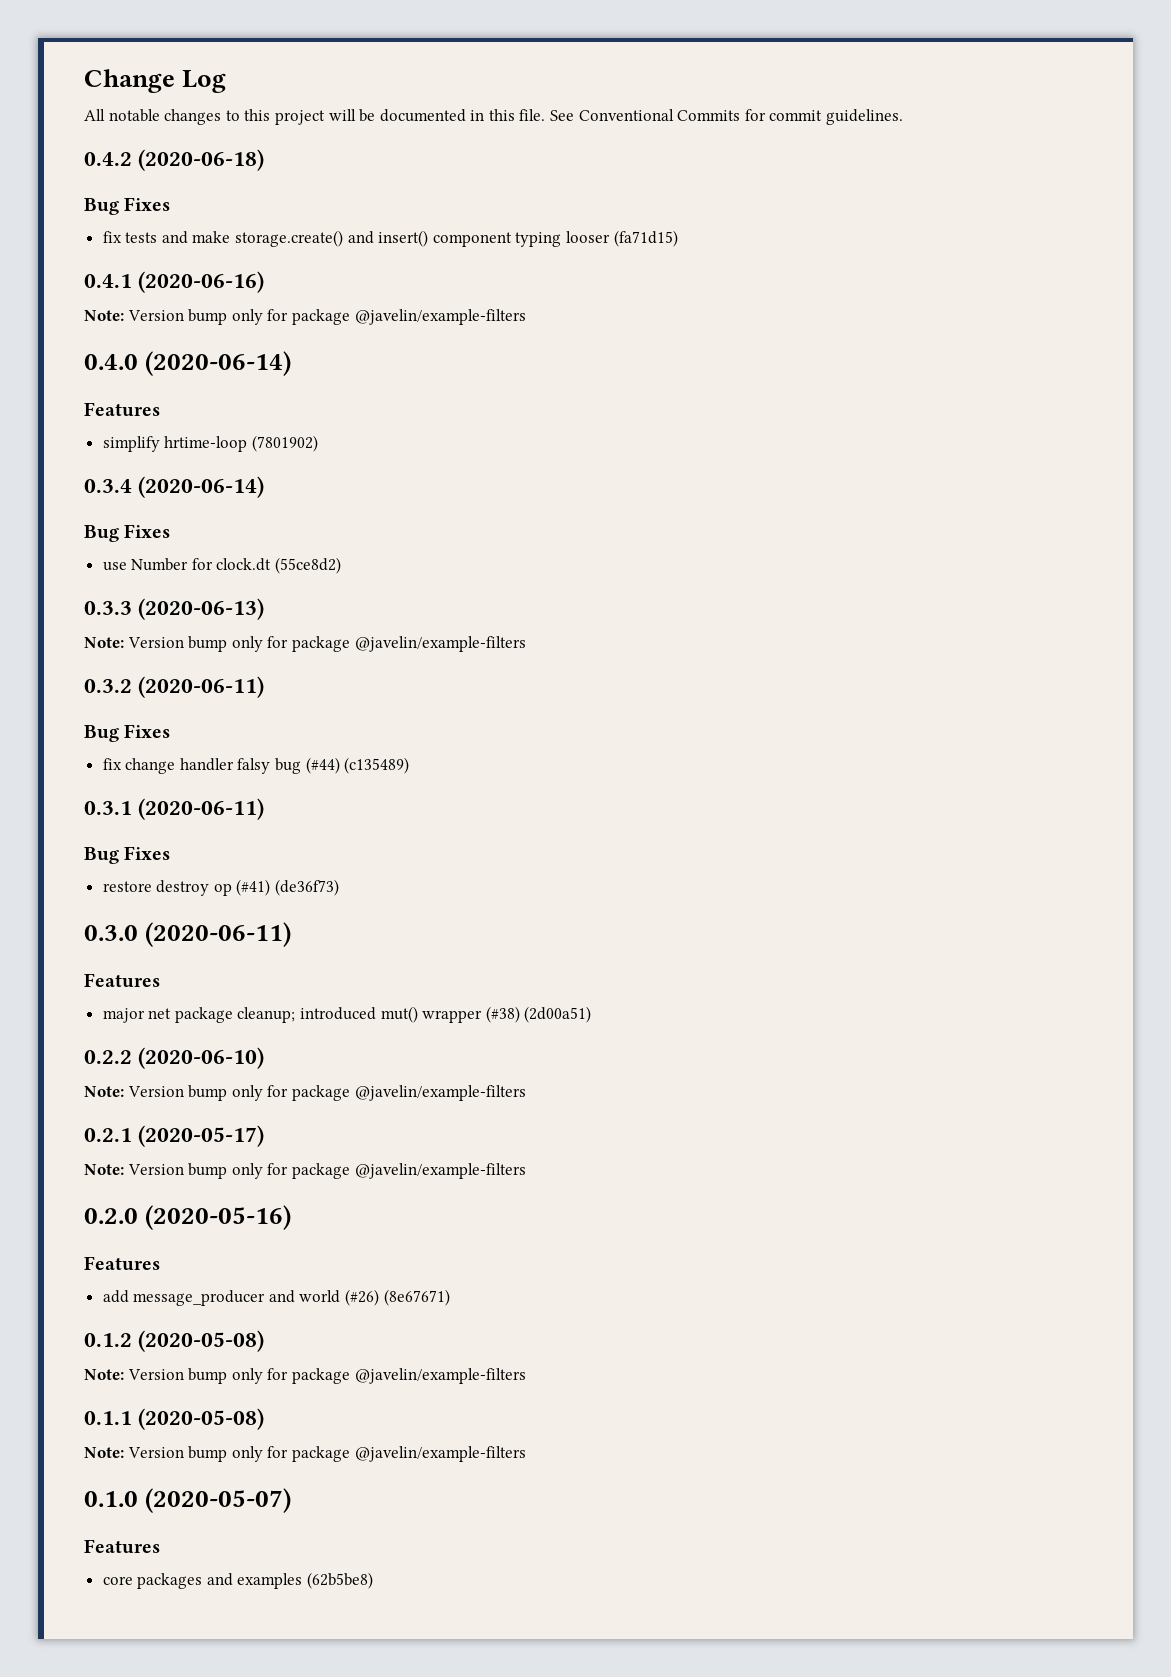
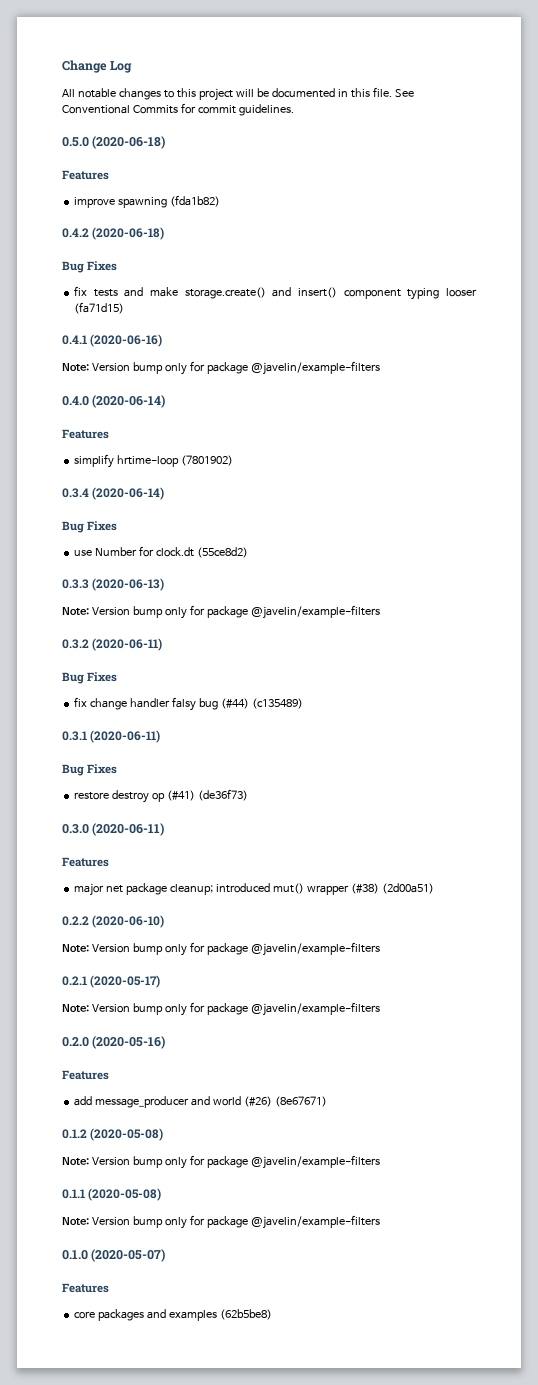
(904, 117) none -> [62,136,166,149] [62,170,109,180] [74,195,221,208] // 0.5.0 (2020-06-18) // Features // improve spawning (fda1b82)

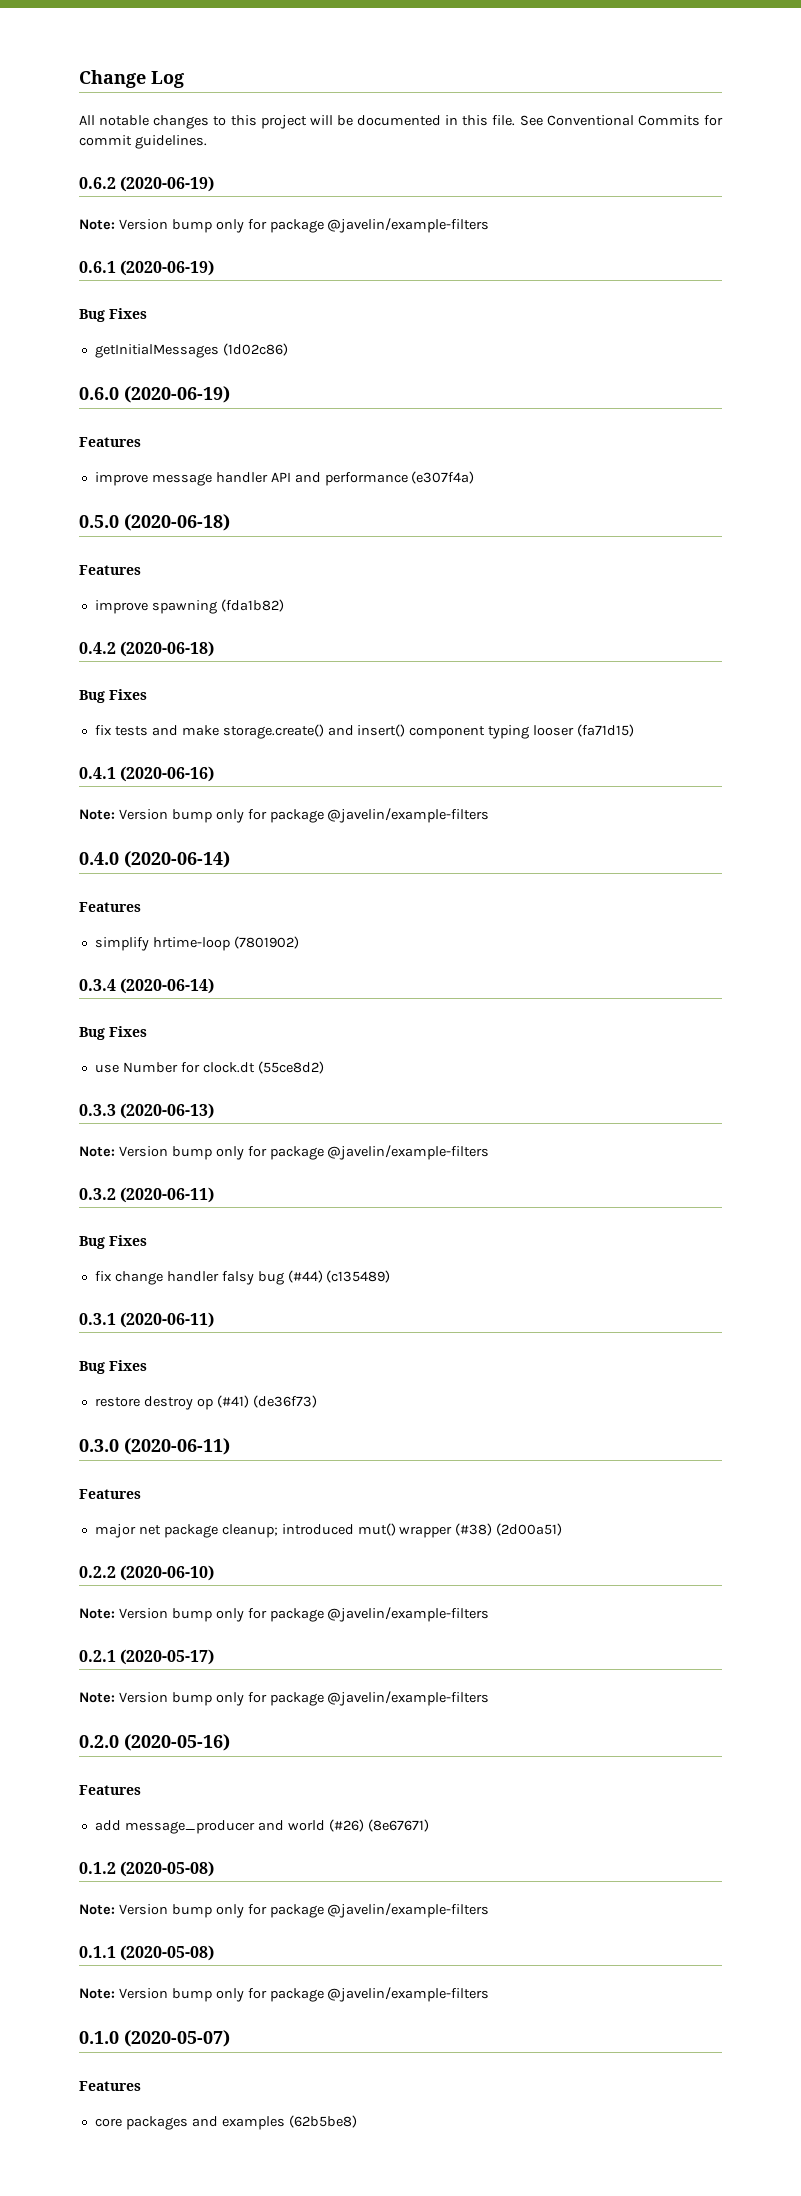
(294, 110) none -> [79,176,215,192] [79,218,490,233] [79,260,215,276] [79,308,147,322] [94,343,288,358] [79,386,230,403] [79,437,141,447] [94,471,475,486] // 0.6.2 (2020-06-19) // Note: Version bump only for package @javelin/example-filters // 0.6.1 (2020-06-19) // Bug Fixes // getInitialMessages (1d02c86) // 0.6.0 (2020-06-19) // Features // improve message handler API and performance (e307f4a)

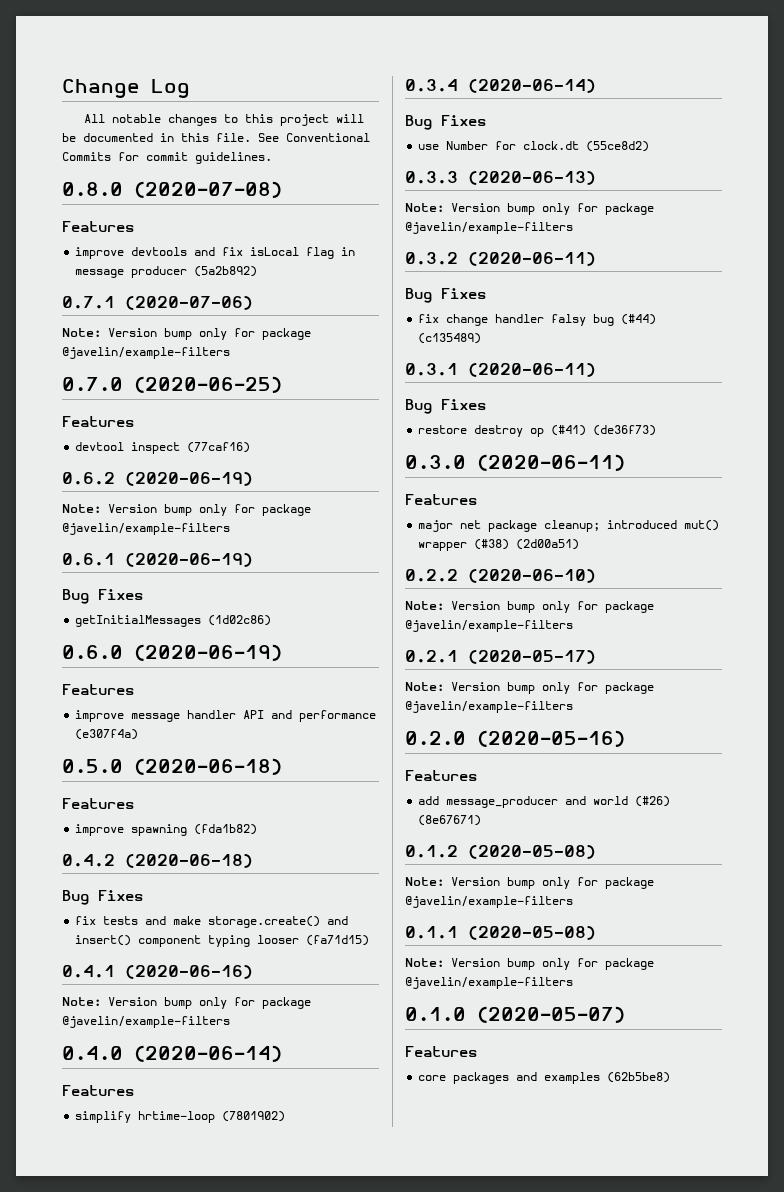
(207, 142) none -> [62,181,282,198] [62,221,134,232] [75,247,356,259] [75,266,258,278] [62,296,253,310] [62,328,311,340] [62,347,230,359] [62,376,282,393] [62,416,134,427] [75,442,251,454] // 0.8.0 (2020-07-08) // Features // improve devtools and fix isLocal flag in message producer (5a2b892) // 0.7.1 (2020-07-06) // Note: Version bump only for package @javelin/example-filters // 0.7.0 (2020-06-25) // Features // devtool inspect (77caf16)

